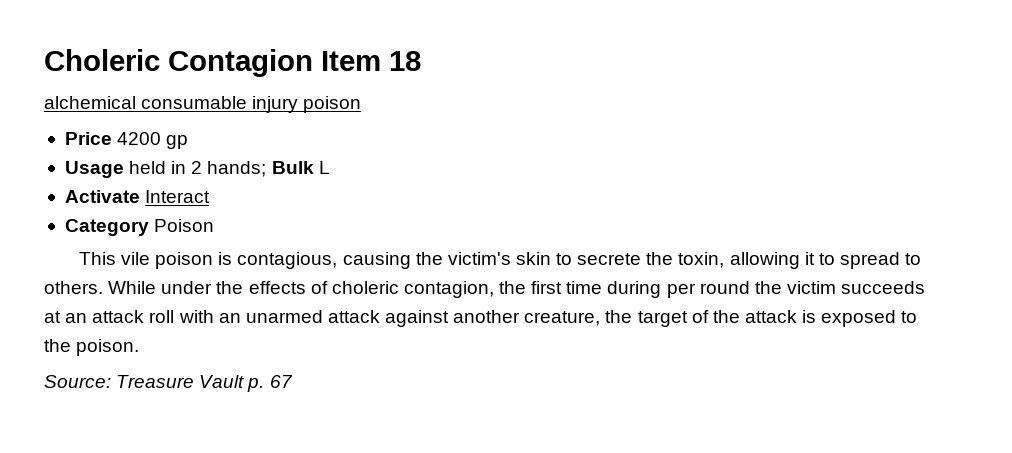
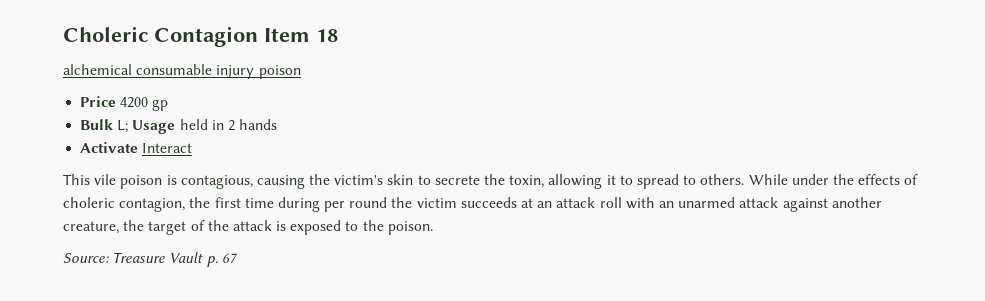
(189, 142) none -> [80,119,129,133] Bulk L;
[207,161,330,177] hands; Bulk L -> [239,119,278,130] hands
[64,219,215,236] // Category Poison -> (193, 148) none

